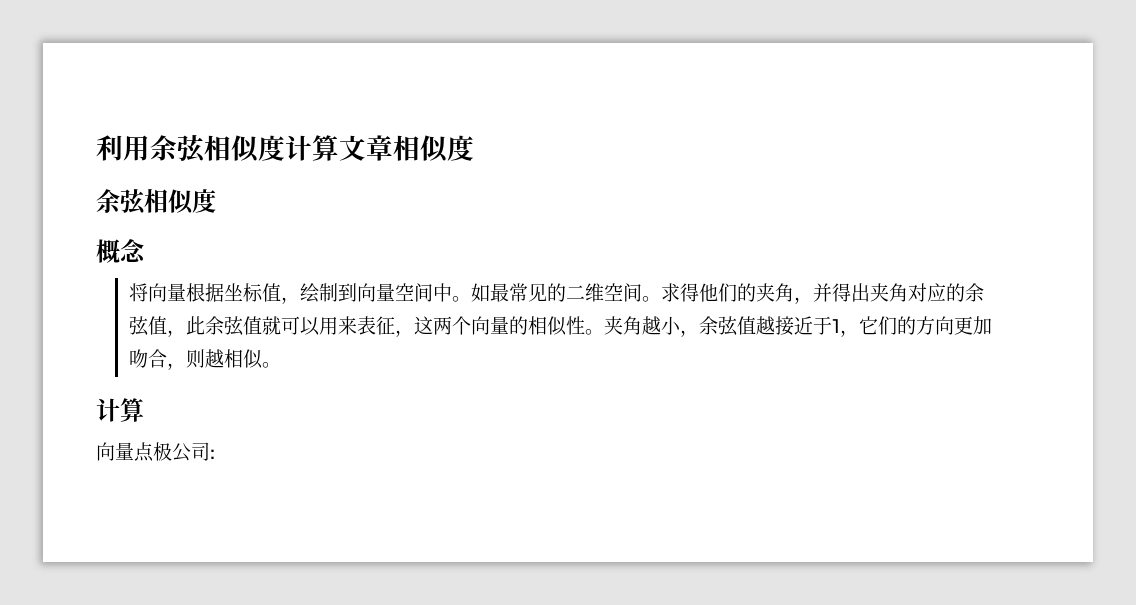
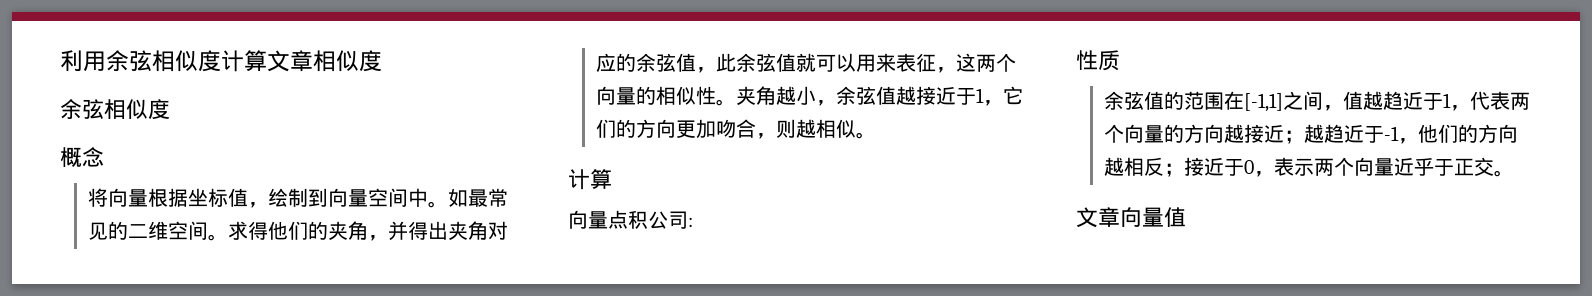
[153,442,172,461] 极 -> [628,210,648,229] 积
(215, 454) none -> [1076,50,1120,71] [1103,91,1530,112] [1103,124,1518,144] [1103,157,1514,177] [1076,207,1186,228] // 性质 // 余弦值的范围在[-1,1]之间，值越趋近于1，代表两个向量的方向越接近；越趋近于-1，他们的方向越相反；接近于0，表示两个向量近乎于正交。 // 文章向量值

